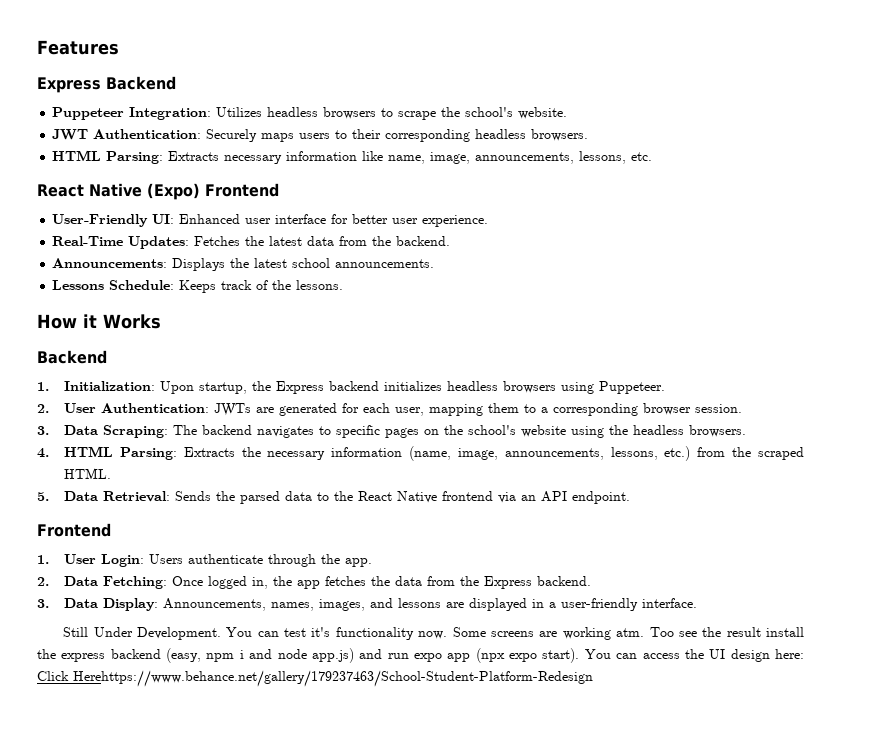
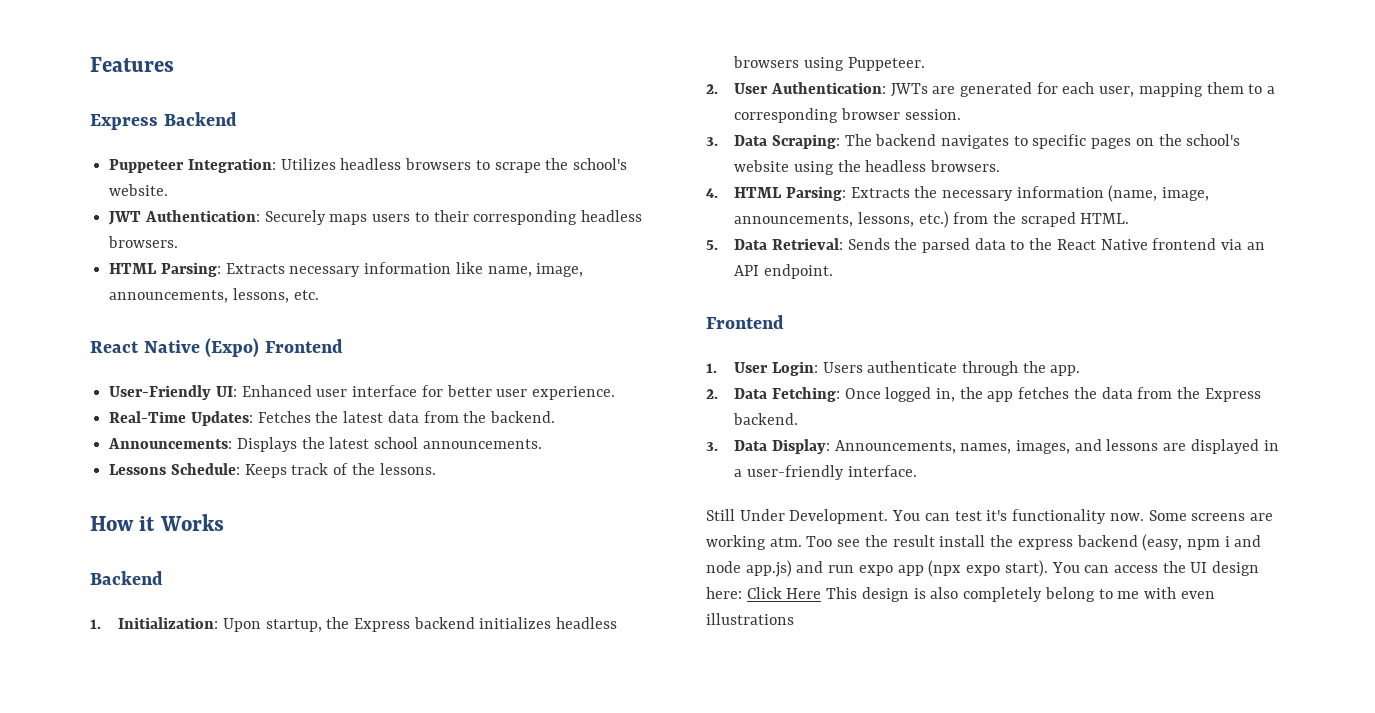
[73,670,593,687] Herehttps://www.behance.net/gallery/179237463/School-Student-Platform-Redesign -> [786,587,1215,602] [706,613,794,625] Here This design is also completely belong to me with even illustrations

